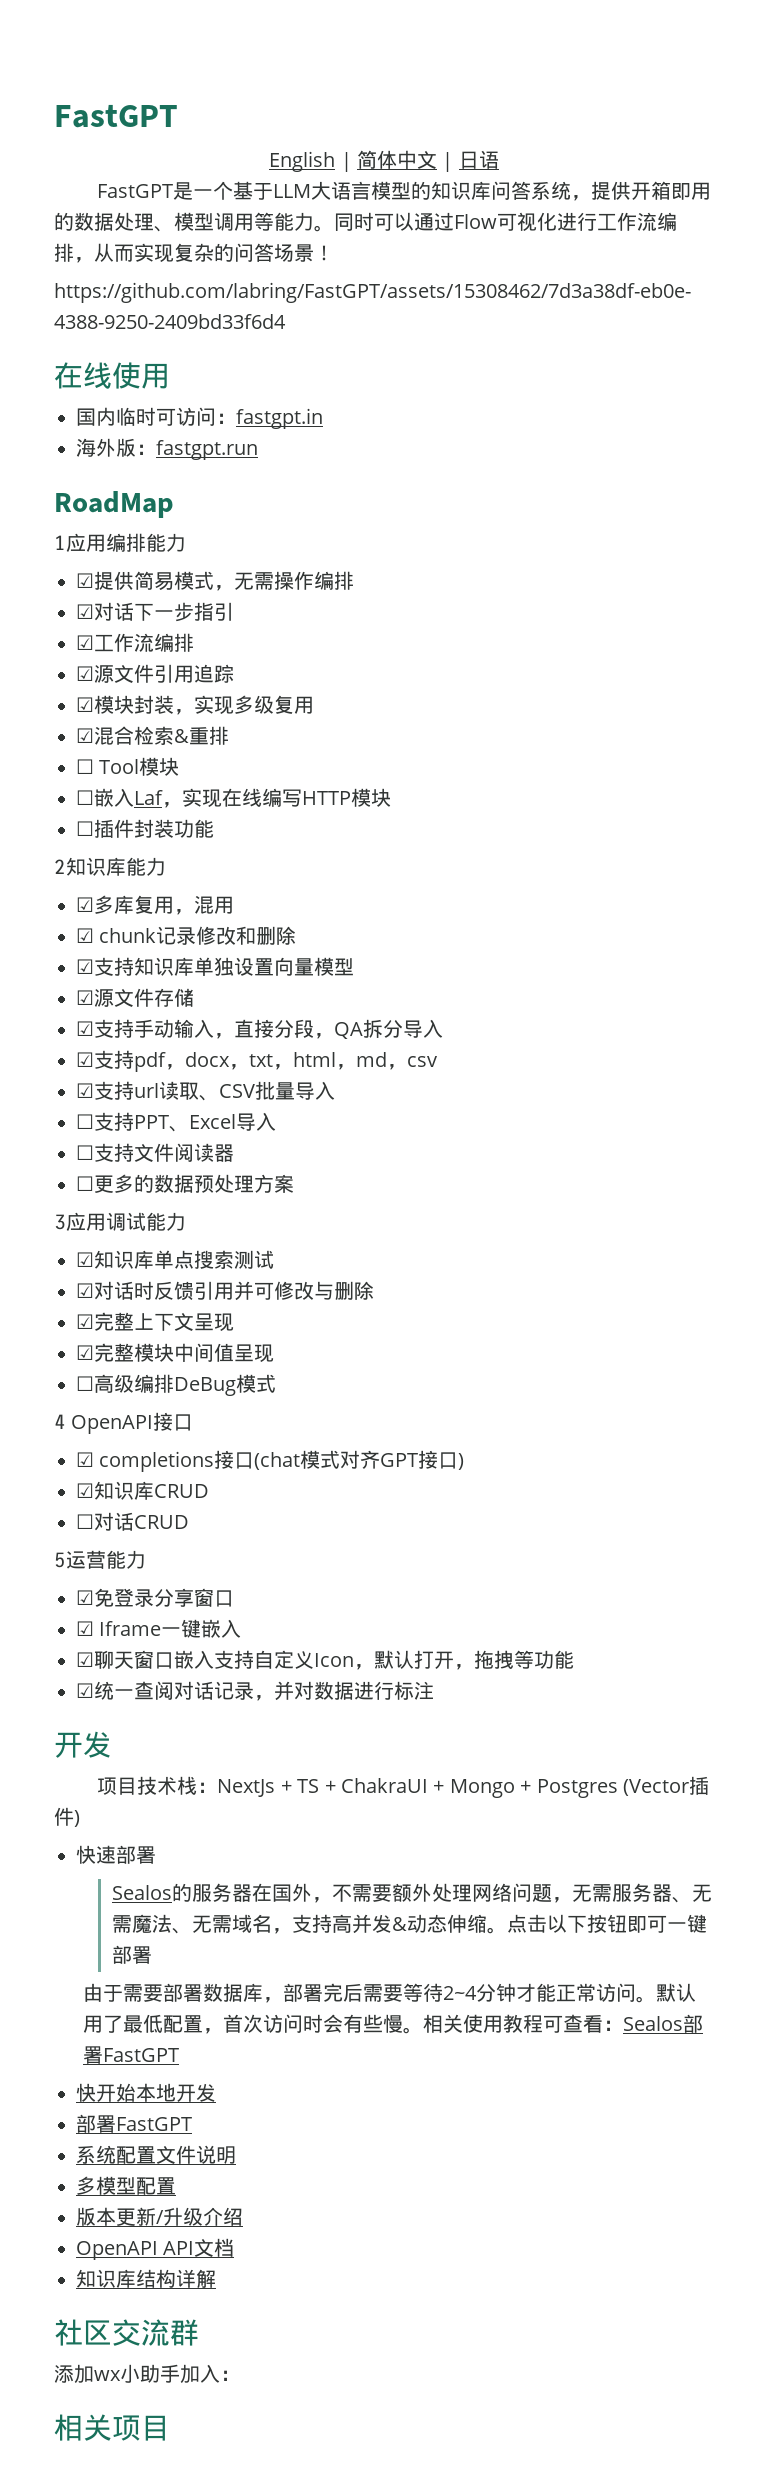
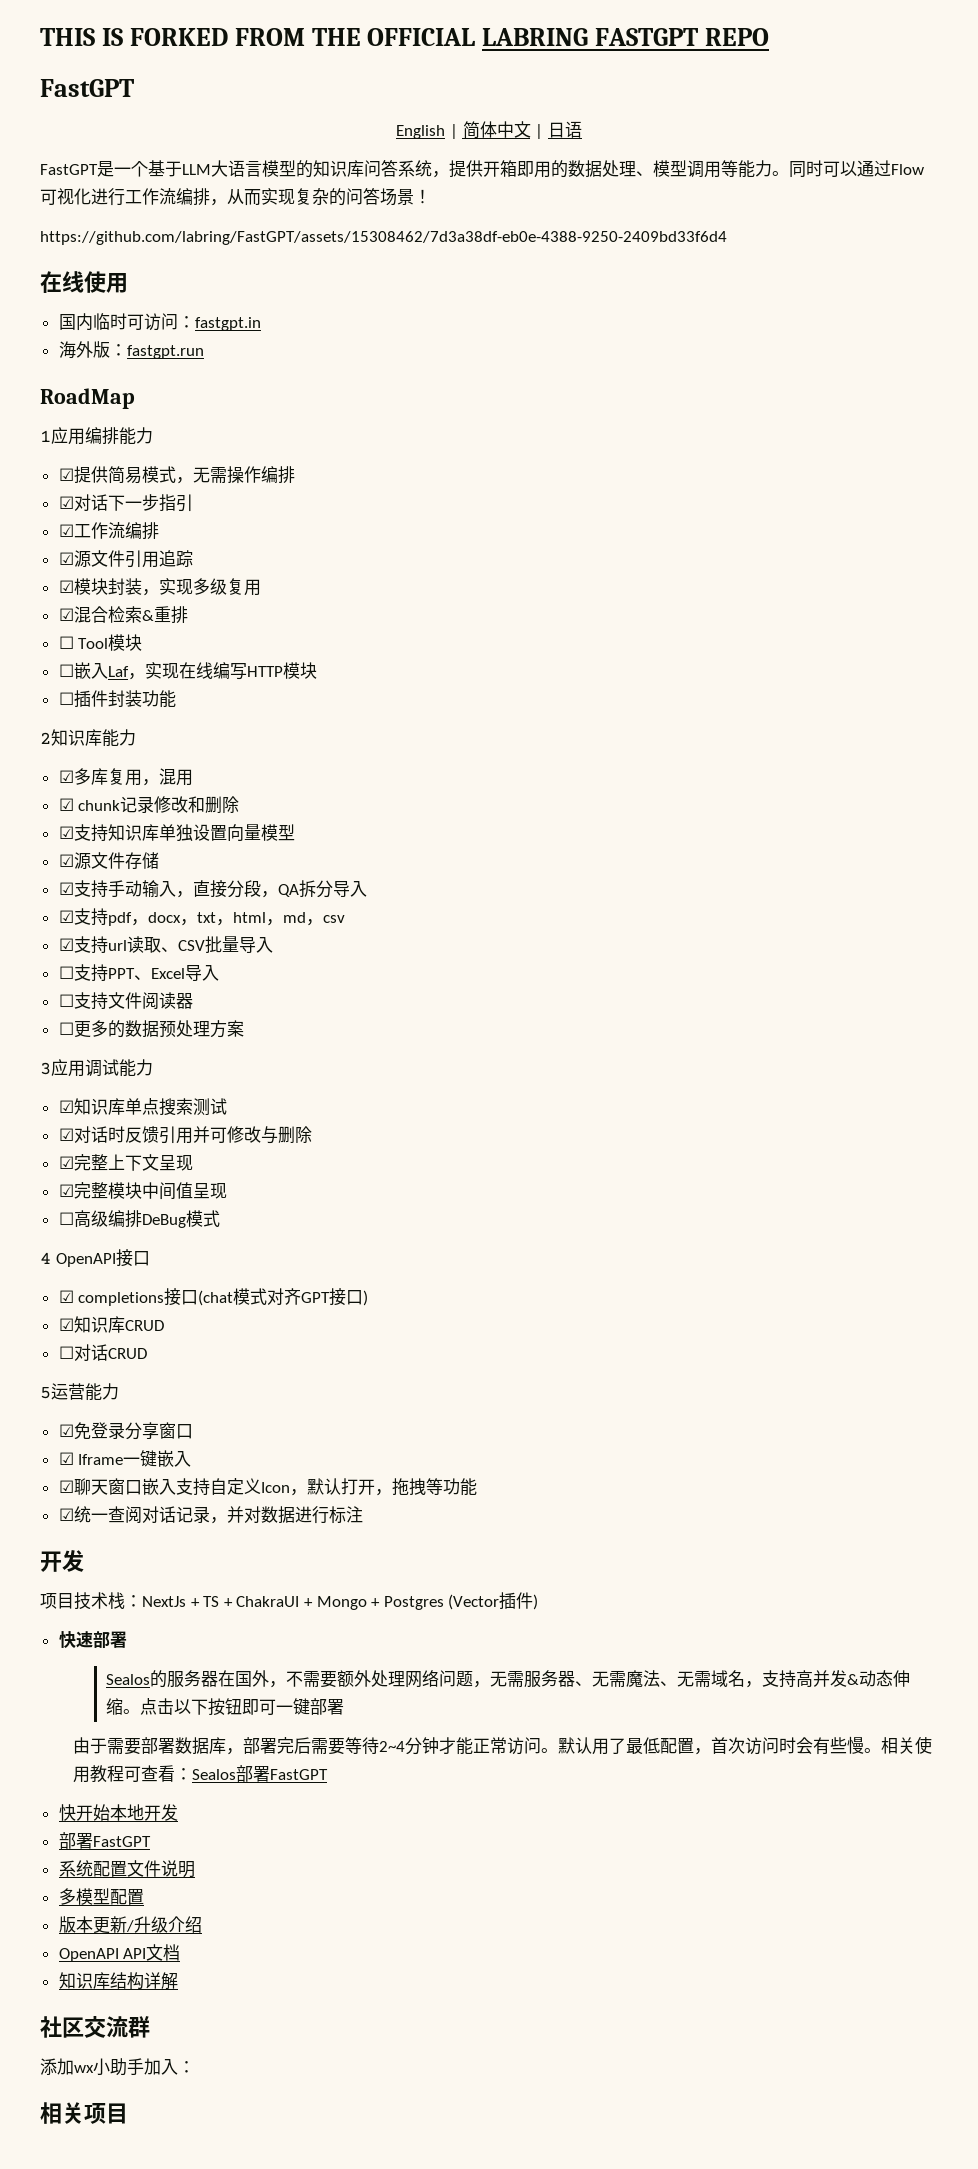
(54, 116) none -> [40,28,770,46] THIS IS FORKED FROM THE OFFICIAL LABRING FASTGPT REPO //

